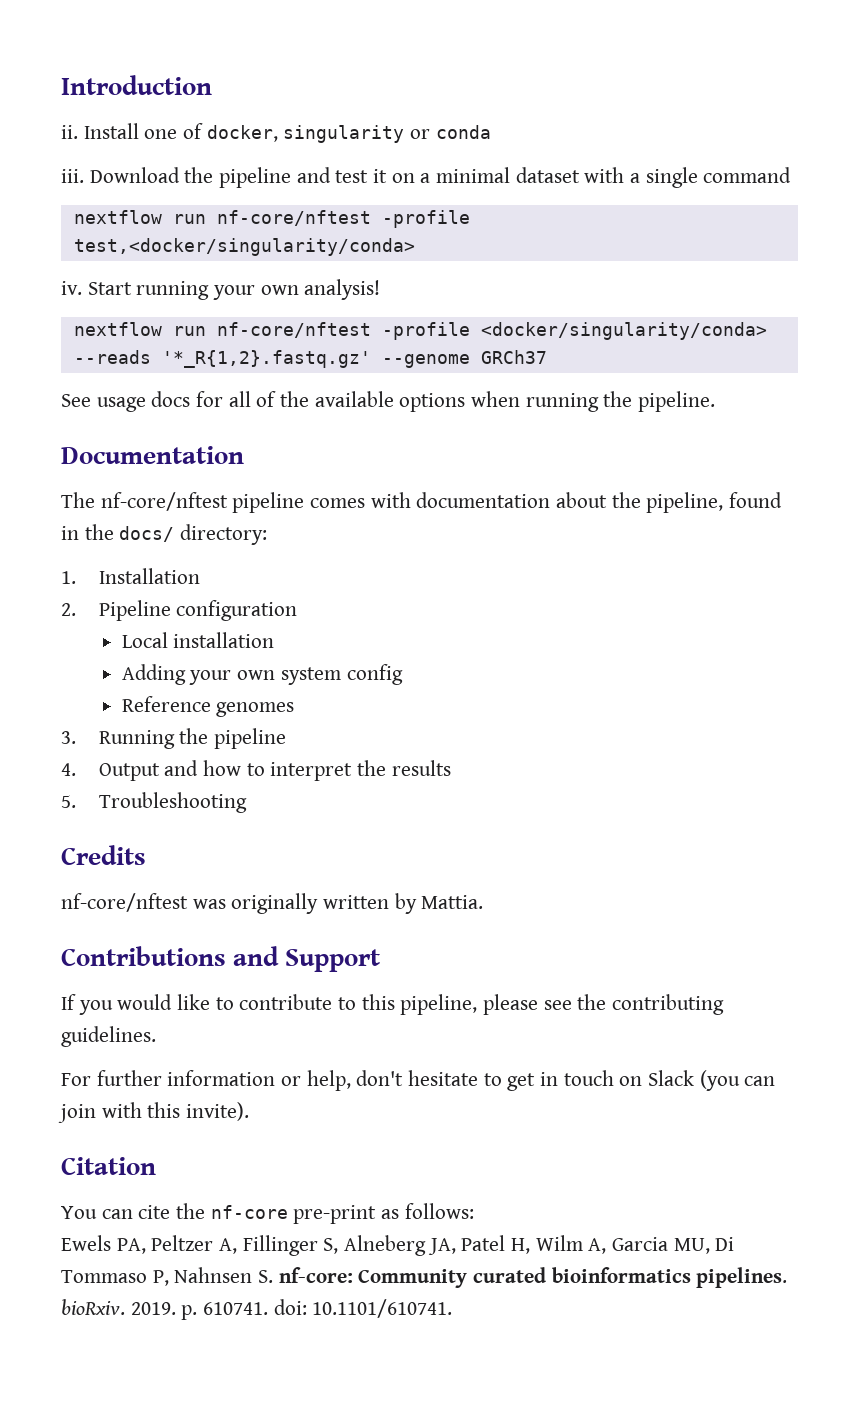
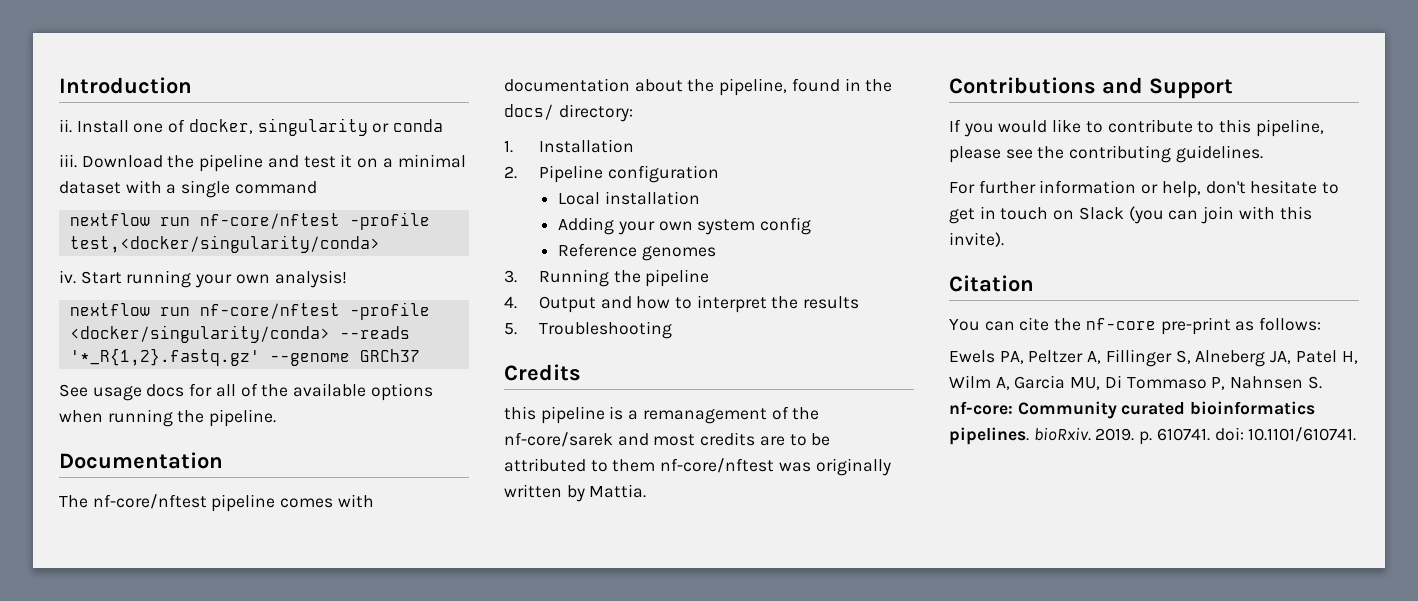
(146, 855) none -> [504,406,820,424] [504,432,831,447] [504,458,656,472] this pipeline is a remanagement of the nf-core/sarek and most credits are to be attributed to them

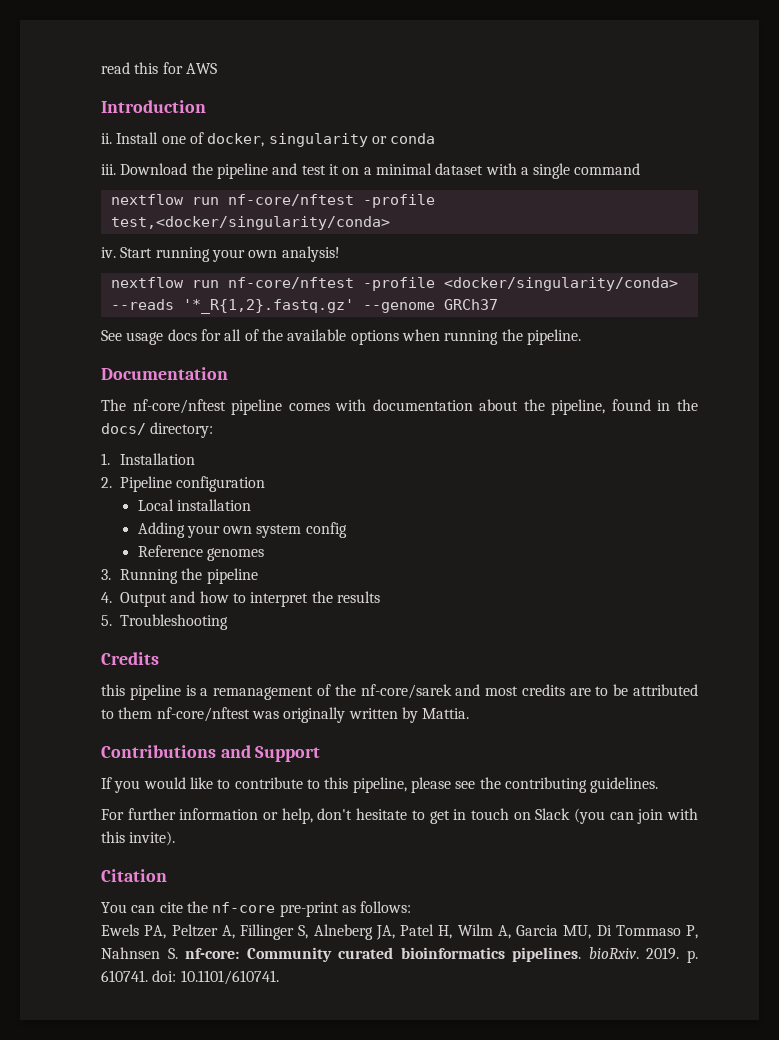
(59, 85) none -> [101,62,217,74] read this for AWS //

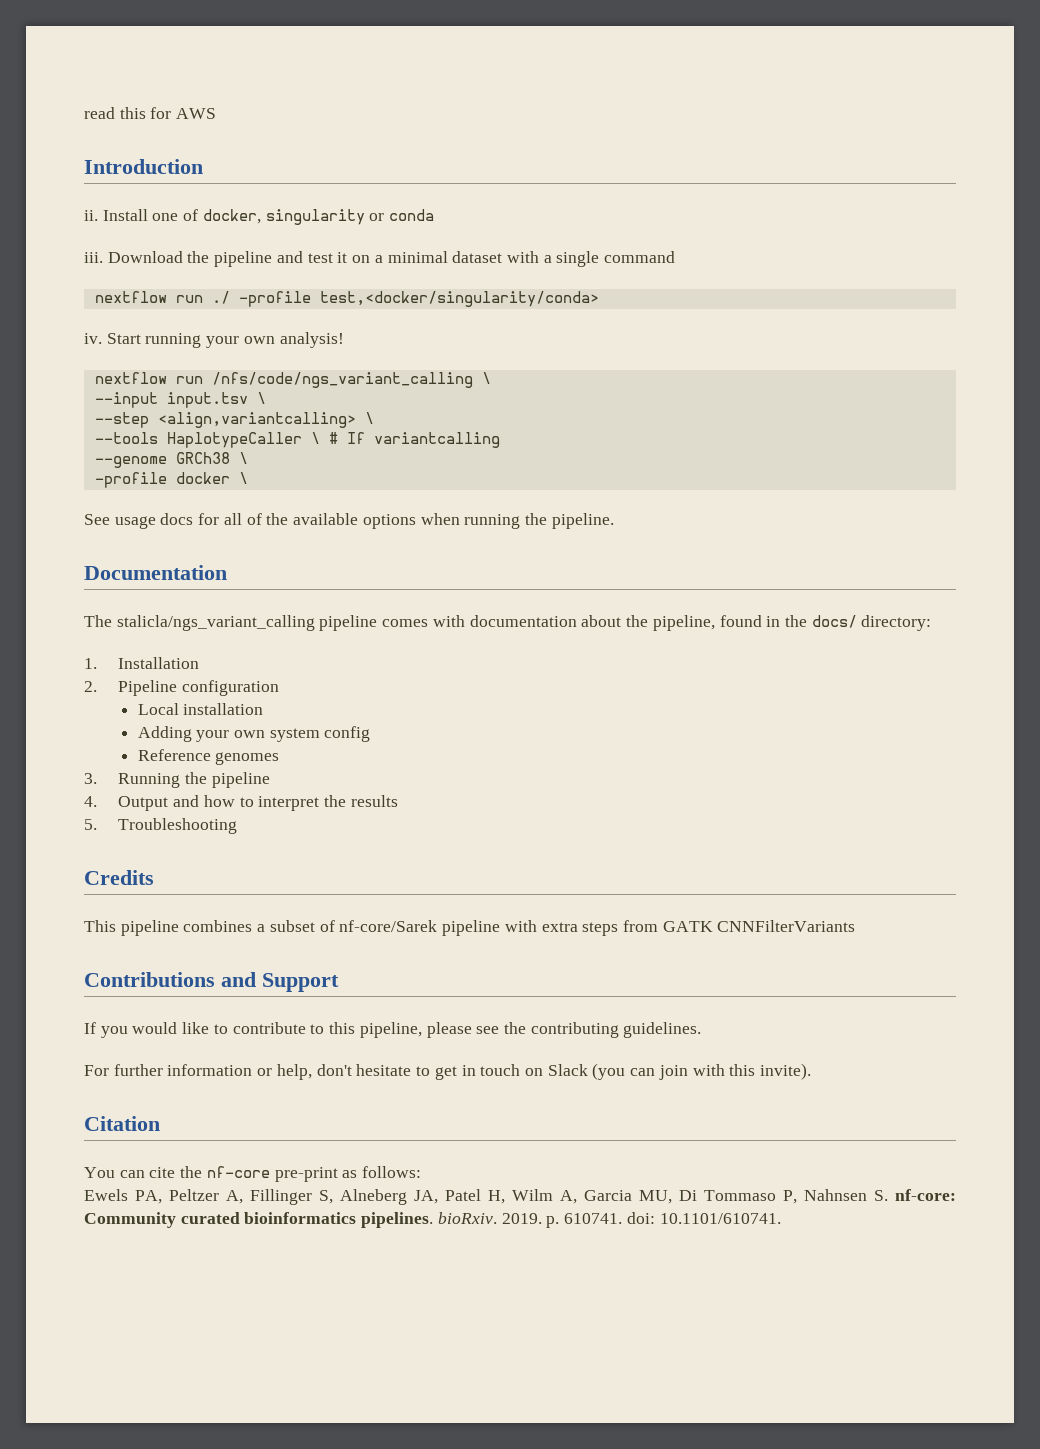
[227,194,354,206] nf-core/nftest -> [211,291,230,304] ./
[227,277,678,291] [110,299,498,314] nf-core/nftest -profile <docker/singularity/conda> --reads '*_R{1,2}.fastq.gz' --genome GRCh37 -> [211,372,491,388] [94,392,266,408] [94,412,374,428] [94,432,500,448] [94,452,248,468] [94,472,248,488] /nfs/code/ngs_variant_calling \ // --input input.tsv \ // --step <align,variantcalling> \ // --tools HaplotypeCaller \ # If variantcalling // --genome GRCh38 \ // -profile docker \
[132,399,226,414] nf-core/nftest -> [116,615,315,631] stalicla/ngs_variant_calling
[101,684,698,700] [101,707,470,723] this pipeline is a remanagement of the nf-core/sarek and most credits are to be attributed to them nf-core/nftest was originally written by Mattia. -> [84,920,856,936] This pipeline combines a subset of nf-core/Sarek pipeline with extra steps from GATK CNNFilterVariants

